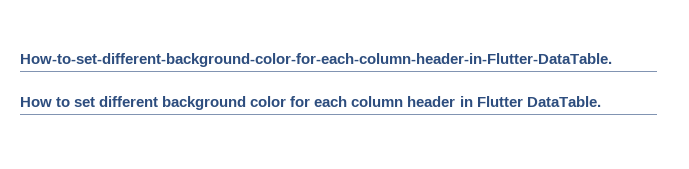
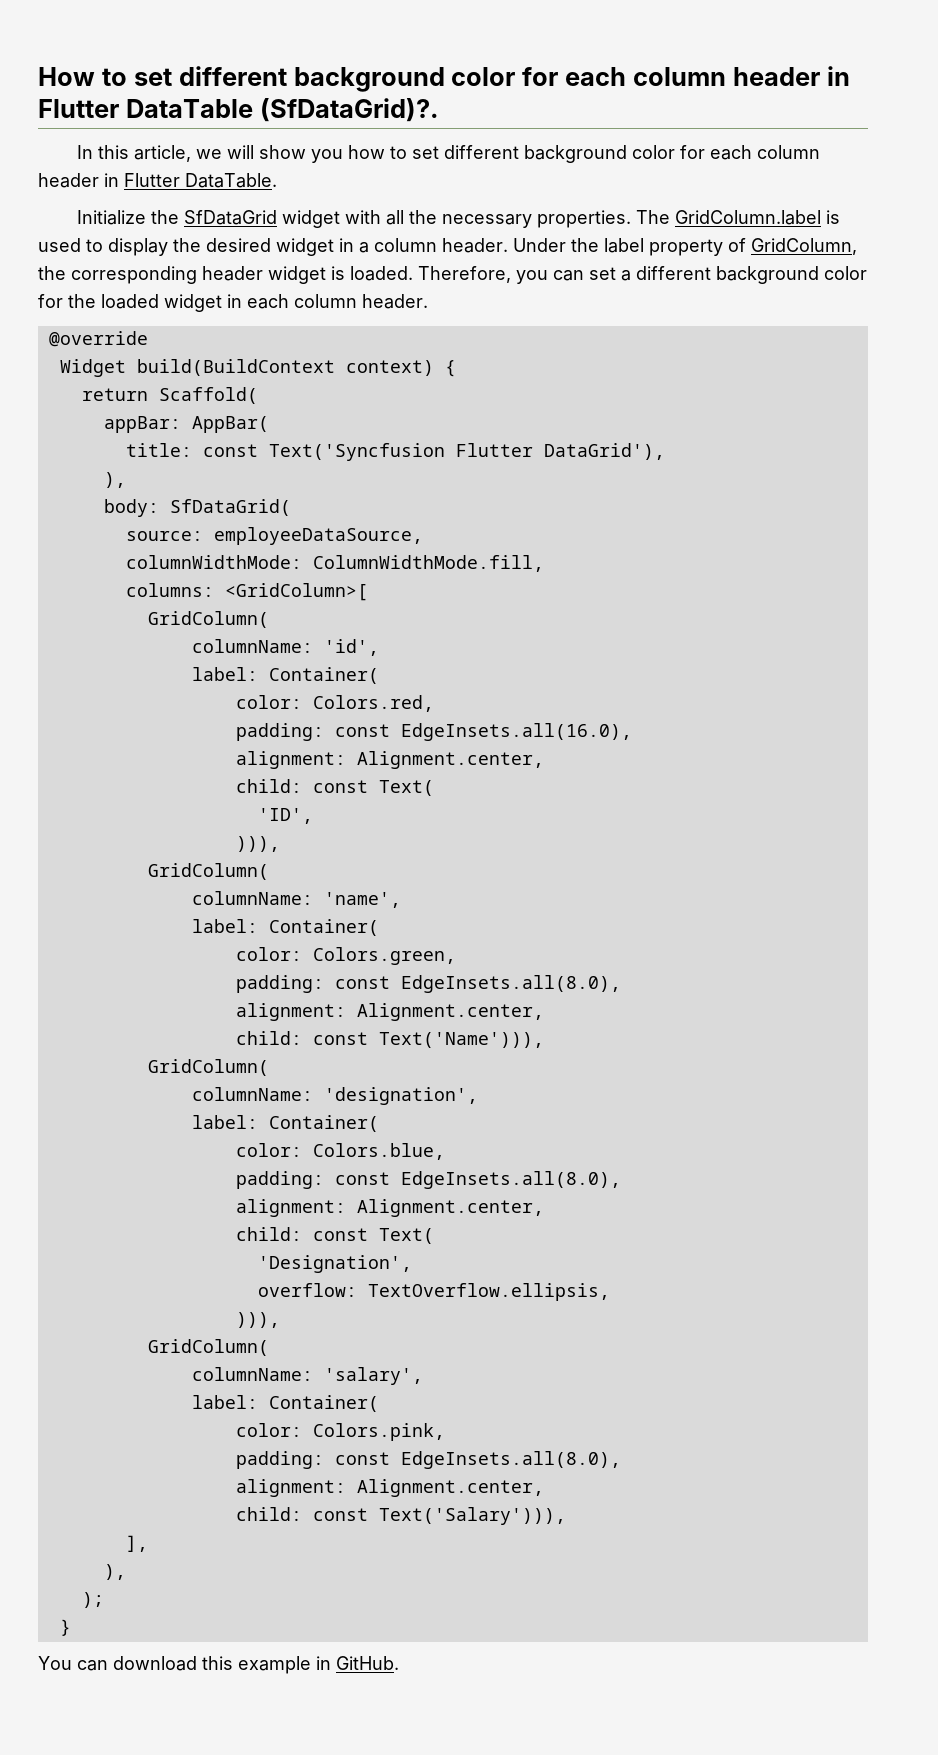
[20,53,612,67] How-to-set-different-background-color-for-each-column-header-in-Flutter-DataTable. // -> (38, 76) none
[526,96,601,107] DataTable. -> [125,98,439,122] [77,145,821,163] [38,173,277,188] [77,210,841,228] [38,238,857,256] [38,266,867,284] [38,294,428,312] [48,331,148,347] [59,359,456,377] [81,387,258,404] [103,416,269,433] [125,443,665,461] [103,472,126,488] [103,499,291,517] [125,527,423,545] [125,555,544,572] [125,583,368,601] [147,611,269,628] [191,639,379,656] [191,667,379,684] [235,695,434,712] [235,723,632,741] [235,751,544,769] [235,779,434,796] [257,808,313,824] [235,836,280,852] [147,863,269,880] [191,891,401,908] [191,919,379,936] [235,947,456,965] [235,975,621,993] [235,1003,544,1021] [235,1031,544,1048] [147,1059,269,1076] [191,1087,478,1105] [191,1115,379,1132] [235,1143,445,1160] [235,1171,621,1189] [235,1199,544,1217] [235,1227,434,1244] [257,1255,412,1273] [257,1283,610,1301] [235,1312,280,1328] [147,1339,269,1356] [191,1367,423,1385] [191,1395,379,1412] [235,1423,445,1441] [235,1451,621,1469] [235,1479,544,1497] [235,1507,566,1525] [125,1535,148,1552] [103,1564,126,1580] [81,1592,104,1608] [59,1619,71,1636] [38,1656,399,1674] DataTable (SfDataGrid)?. // In this article, we will show you how to set different background color for each column header in Flutter DataTable. // Initialize the SfDataGrid widget with all the necessary properties. The GridColumn.label is used to display the desired widget in a column header. Under the label property of GridColumn, the corresponding header widget is loaded. Therefore, you can set a different background color for the loaded widget in each column header. // @override // Widget build(BuildContext context) { // return Scaffold( // appBar: AppBar( // title: const Text('Syncfusion Flutter DataGrid'), // ), // body: SfDataGrid( // source: employeeDataSource, // columnWidthMode: ColumnWidthMode.fill, // columns: <GridColumn>[ // GridColumn( // columnName: 'id', // label: Container( // color: Colors.red, // padding: const EdgeInsets.all(16.0), // alignment: Alignment.center, // child: const Text( // 'ID', // ))), // GridColumn( // columnName: 'name', // label: Container( // color: Colors.green, // padding: const EdgeInsets.all(8.0), // alignment: Alignment.center, // child: const Text('Name'))), // GridColumn( // columnName: 'designation', // label: Container( // color: Colors.blue, // padding: const EdgeInsets.all(8.0), // alignment: Alignment.center, // child: const Text( // 'Designation', // overflow: TextOverflow.ellipsis, // ))), // GridColumn( // columnName: 'salary', // label: Container( // color: Colors.pink, // padding: const EdgeInsets.all(8.0), // alignment: Alignment.center, // child: const Text('Salary'))), // ], // ), // ); // } // You can download this example in GitHub.

